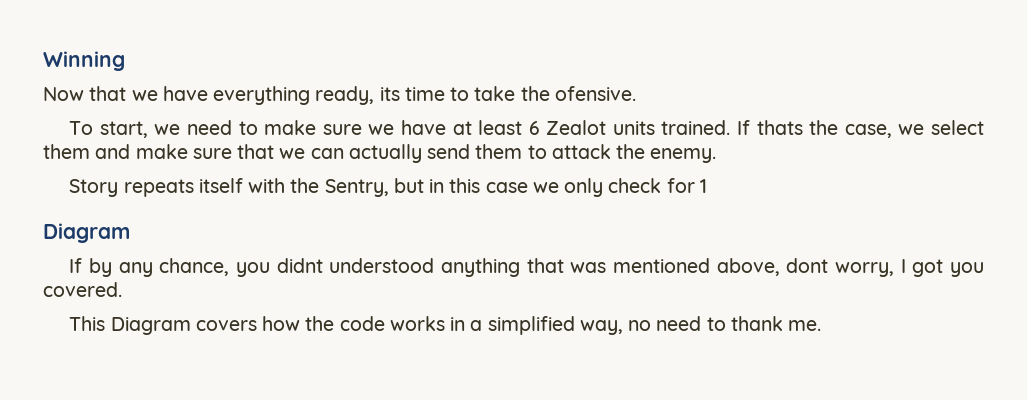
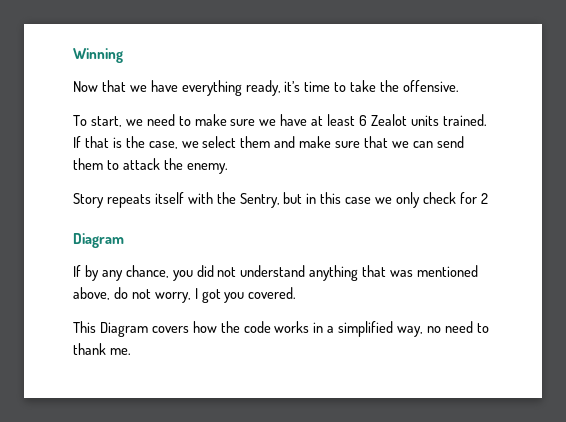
[379,87,400,101] its -> [284,81,301,92] it’s
[554,86,636,101] ofensive. -> [403,80,460,92] offensive.
[756,120,803,135] thats -> [84,136,122,148] that is
[348,144,422,163] actually -> (433, 144) none
[699,179,707,193] 1 -> [480,193,488,204] 2
[276,258,435,273] didnt understood -> [196,265,306,277] did not understand
[786,258,829,273] dont -> [113,287,151,299] do not

